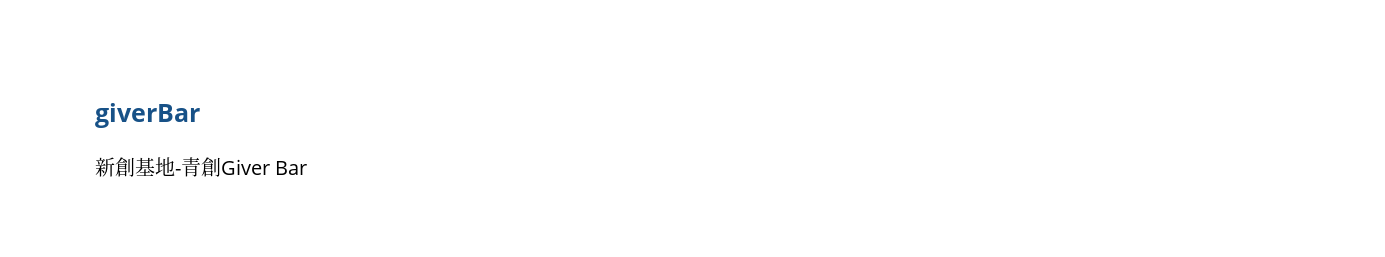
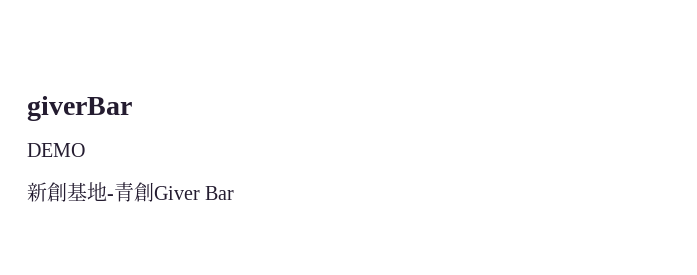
(200, 115) none -> [27,143,85,157] // DEMO

